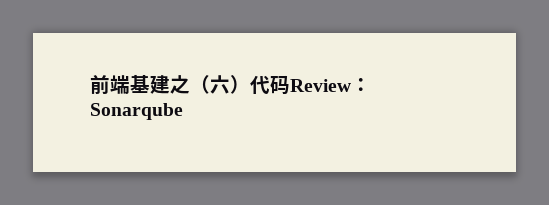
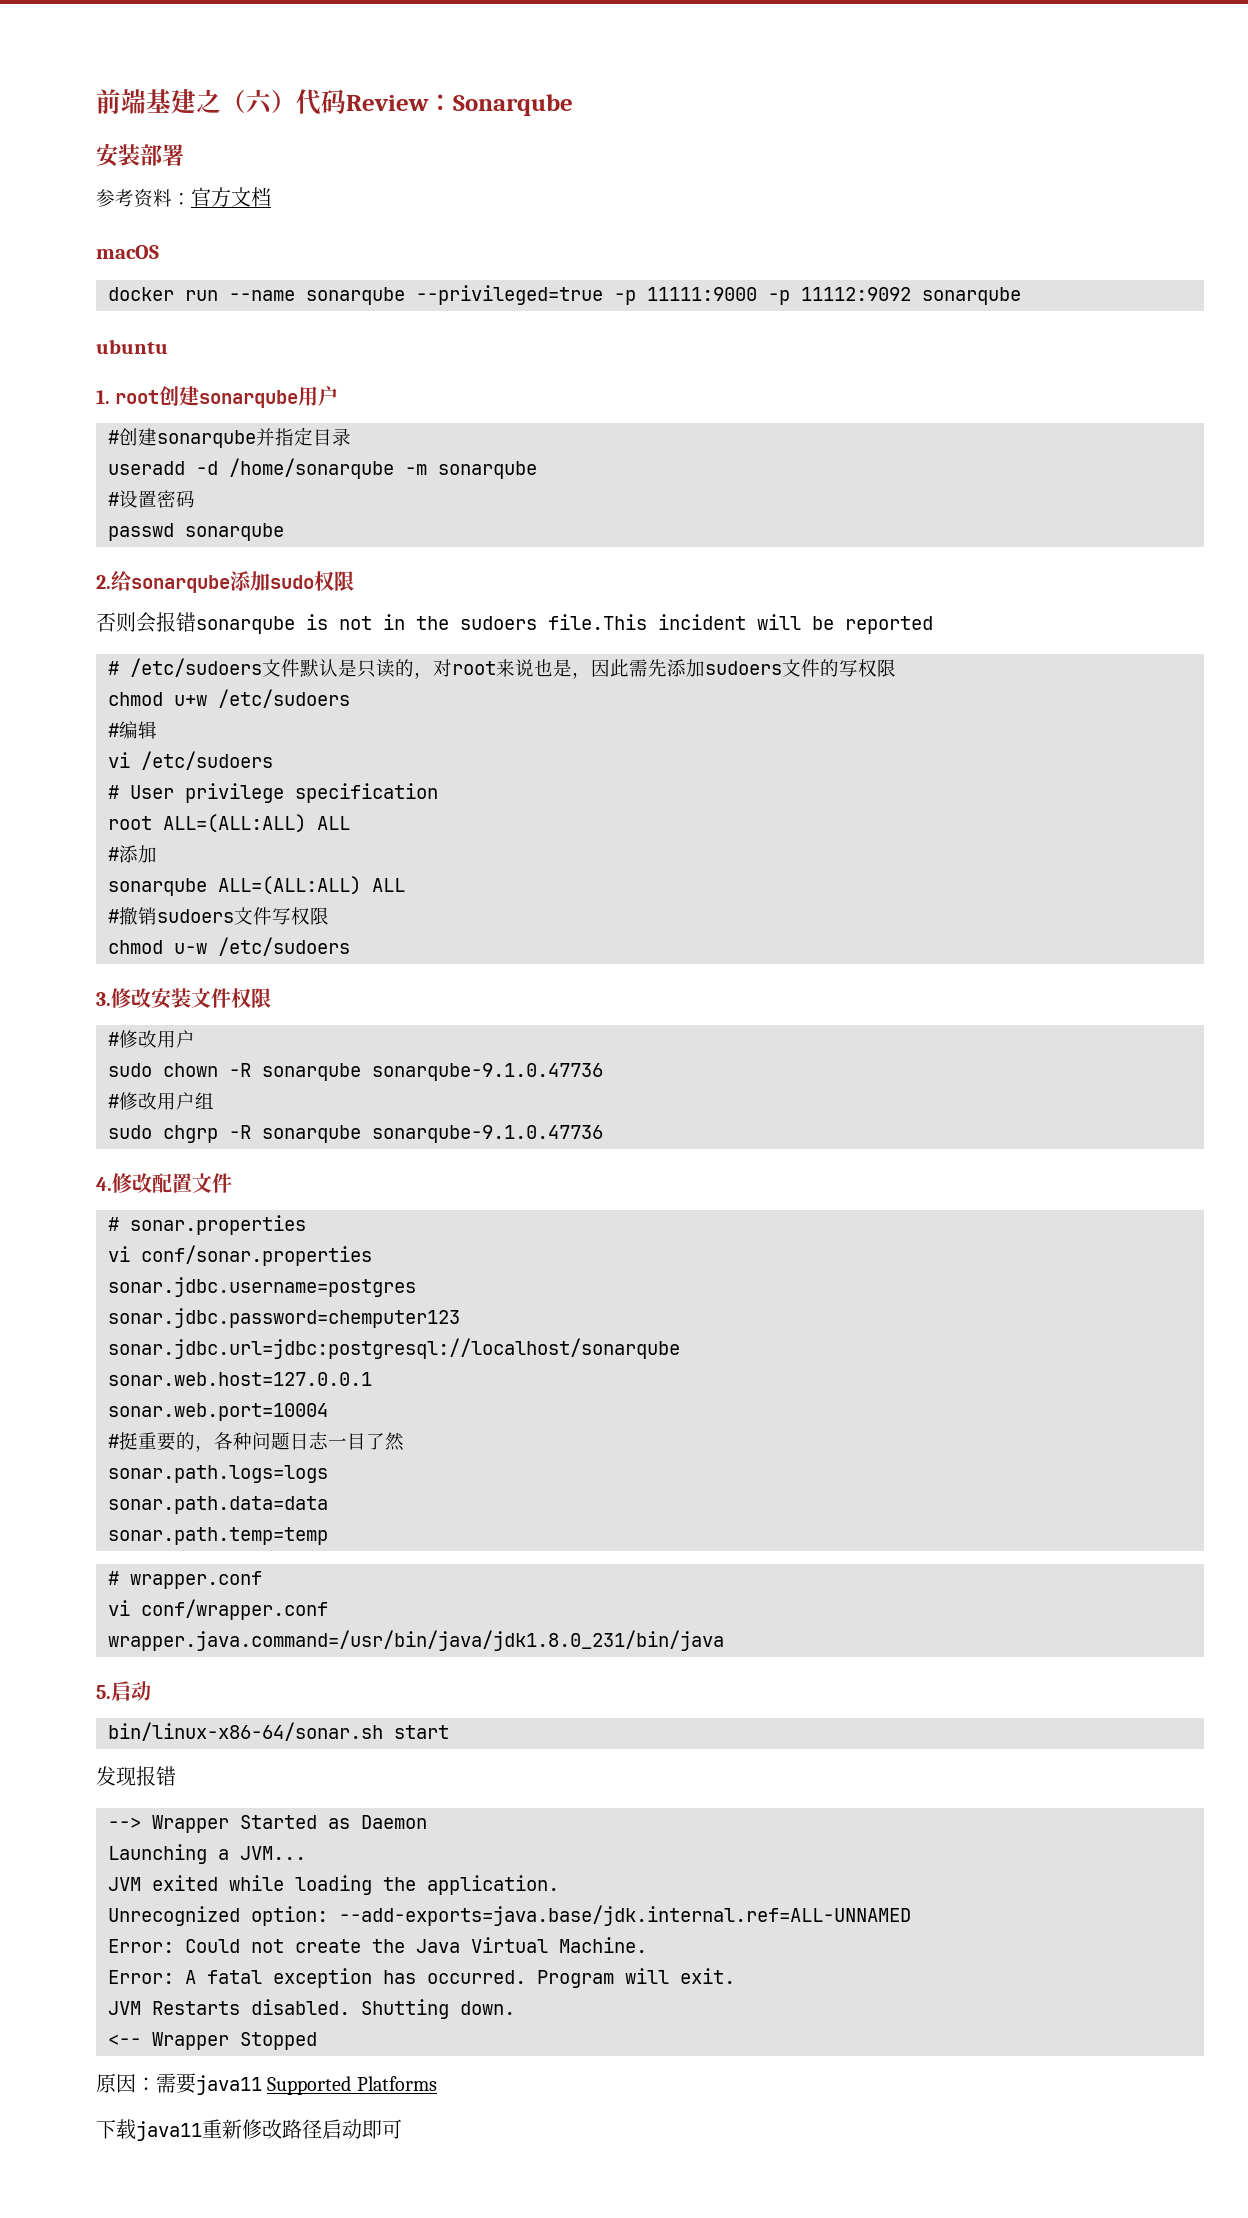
(183, 111) none -> [96,143,184,167] [96,187,271,208] [96,245,159,259] [108,285,1021,305] [96,339,168,354] [96,386,339,408] [108,427,351,448] [108,458,537,479] [108,490,195,508] [108,523,284,541] [96,571,354,593] [96,612,933,634] [108,658,896,679] [108,689,350,708] [108,721,157,739] [108,751,273,770] [108,783,438,803] [108,814,350,833] [108,845,157,863] [108,876,405,896] [108,907,329,925] [108,937,350,956] [96,988,271,1009] [108,1030,195,1048] [108,1063,603,1081] [108,1092,214,1110] [108,1125,603,1143] [96,1173,232,1193] [108,1215,306,1235] [108,1245,372,1266] [108,1277,416,1297] [108,1308,460,1328] [108,1338,680,1359] [108,1372,372,1386] [108,1403,328,1421] [108,1432,404,1452] [108,1465,328,1483] [108,1496,328,1514] [108,1527,328,1545] [108,1571,262,1589] [108,1599,328,1620] [108,1630,724,1651] [96,1681,151,1701] [108,1722,449,1741] [96,1766,176,1786] [108,1815,427,1833] [108,1844,306,1864] [108,1875,559,1895] [108,1905,911,1926] [108,1937,647,1953] [108,1968,735,1988] [108,1999,515,2019] [108,2032,317,2050] [96,2073,437,2095] [96,2119,402,2141] // 安装部署 // 参考资料：官方文档 // macOS // docker run --name sonarqube --privileged=true -p 11111:9000 -p 11112:9092 sonarqube // ubuntu // 1. root创建sonarqube用户 // #创建sonarqube并指定目录 // useradd -d /home/sonarqube -m sonarqube // #设置密码 // passwd sonarqube // 2.给sonarqube添加sudo权限 // 否则会报错sonarqube is not in the sudoers file.This incident will be reported // # /etc/sudoers文件默认是只读的，对root来说也是，因此需先添加sudoers文件的写权限 // chmod u+w /etc/sudoers // #编辑 // vi /etc/sudoers // # User privilege specification // root ALL=(ALL:ALL) ALL // #添加 // sonarqube ALL=(ALL:ALL) ALL // #撤销sudoers文件写权限 // chmod u-w /etc/sudoers // 3.修改安装文件权限 // #修改用户 // sudo chown -R sonarqube sonarqube-9.1.0.47736 // #修改用户组 // sudo chgrp -R sonarqube sonarqube-9.1.0.47736 // 4.修改配置文件 // # sonar.properties // vi conf/sonar.properties // sonar.jdbc.username=postgres // sonar.jdbc.password=chemputer123 // sonar.jdbc.url=jdbc:postgresql://localhost/sonarqube // sonar.web.host=127.0.0.1 // sonar.web.port=10004 // #挺重要的，各种问题日志一目了然 // sonar.path.logs=logs // sonar.path.data=data // sonar.path.temp=temp // # wrapper.conf // vi conf/wrapper.conf // wrapper.java.command=/usr/bin/java/jdk1.8.0_231/bin/java // 5.启动 // bin/linux-x86-64/sonar.sh start // 发现报错 // --> Wrapper Started as Daemon // Launching a JVM... // JVM exited while loading the application. // Unrecognized option: --add-exports=java.base/jdk.internal.ref=ALL-UNNAMED // Error: Could not create the Java Virtual Machine. // Error: A fatal exception has occurred. Program will exit. // JVM Restarts disabled. Shutting down. // <-- Wrapper Stopped // 原因：需要java11 Supported Platforms // 下载java11重新修改路径启动即可

